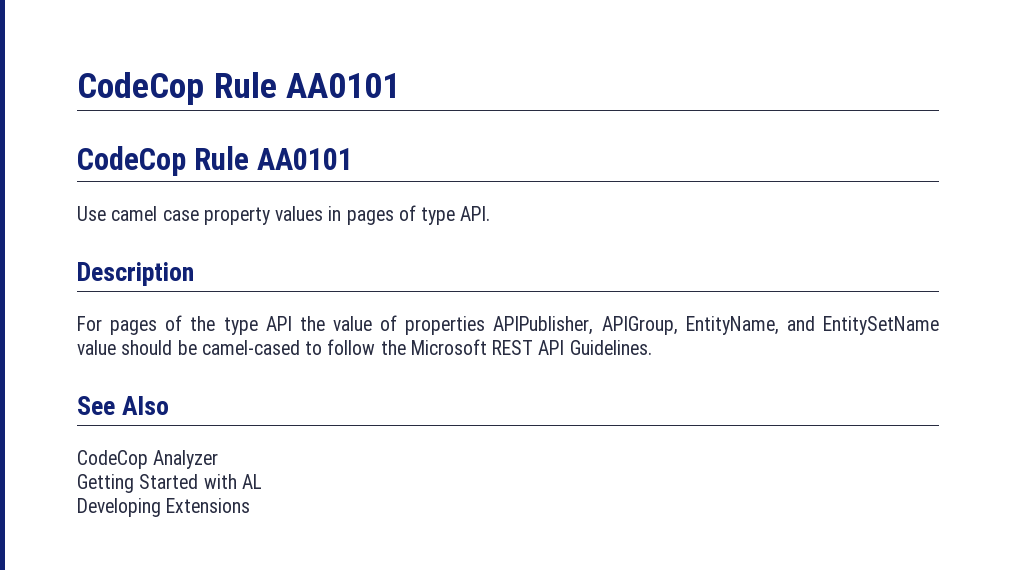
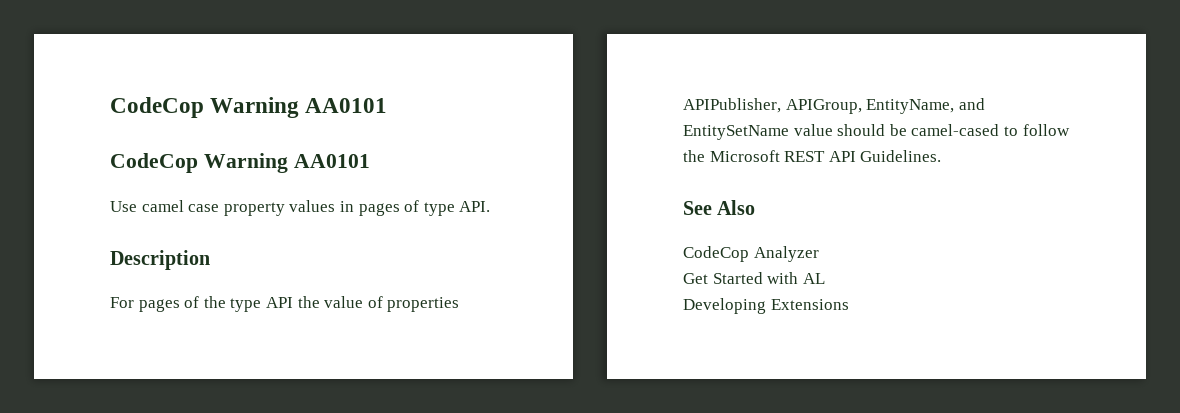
[77,72,277,105] CodeCop Rule -> [110,97,300,118] CodeCop Warning
[194,146,250,170] Rule -> [203,153,288,173] Warning
[77,474,134,493] Getting -> [683,273,708,284] Get

